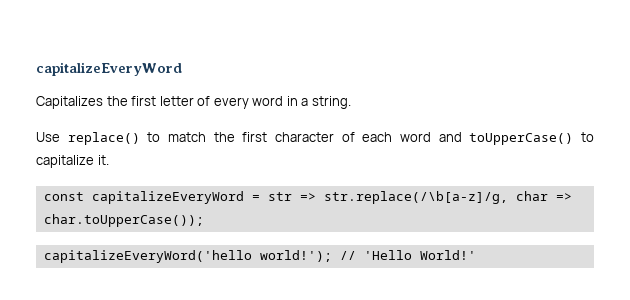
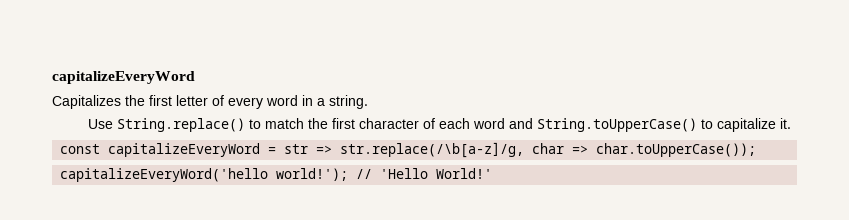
[67,132,140,145] replace() -> [117,118,246,132] String.replace()
[469,133,574,145] toUpperCase() -> [537,118,698,132] String.toUpperCase()

